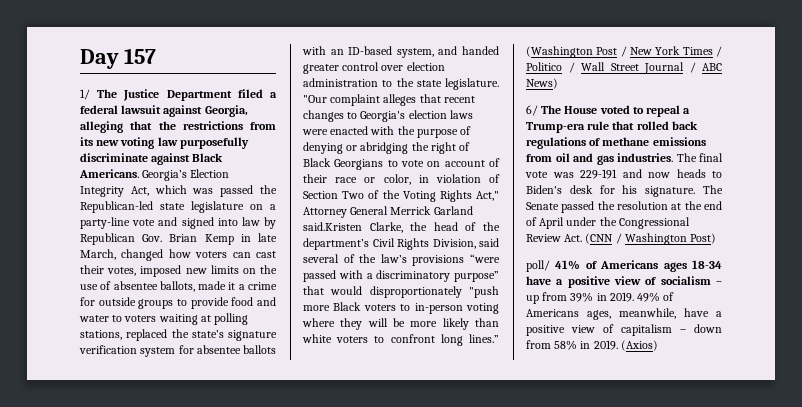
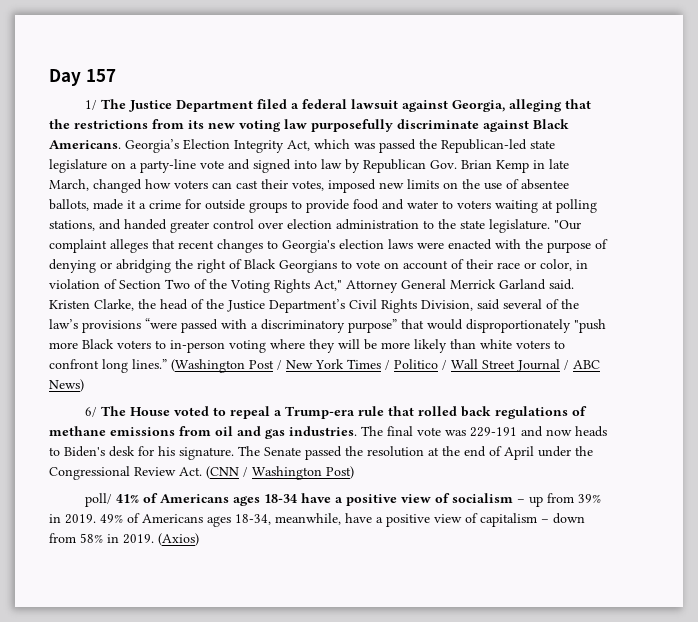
[126,329,277,341] [79,345,276,357] [302,46,434,58] replaced the state’s signature verification system for absentee ballots with an ID-based system, -> (95, 225) none
[303,222,362,231] said.Kristen -> [549,279,574,290] [49,300,90,309] said. Kristen
[303,238,369,250] department’s -> [227,299,345,313] Justice Department’s
[587,310,611,320] ages, -> [207,514,271,527] ages 18-34,

